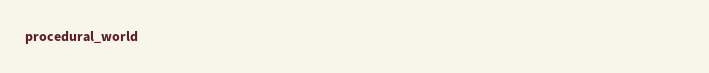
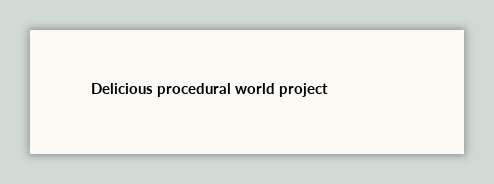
[25,31,138,44] procedural_world -> [91,83,328,97] Delicious procedural world project

